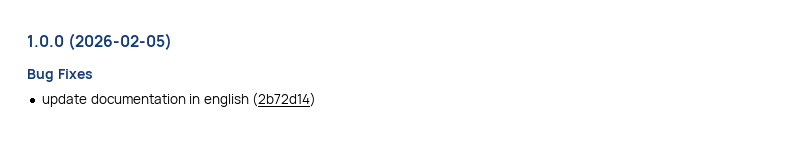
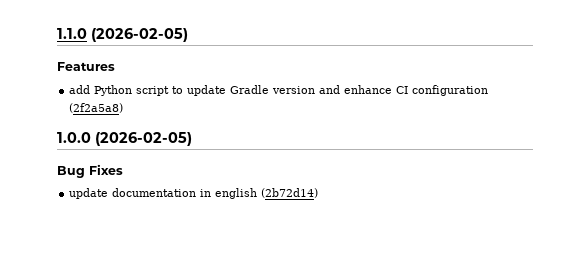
(27, 41) none -> [57,28,188,42] [57,62,115,71] [69,85,489,96] [69,103,124,113] 1.1.0 (2026-02-05) // Features // add Python script to update Gradle version and enhance CI configuration (2f2a5a8) //

